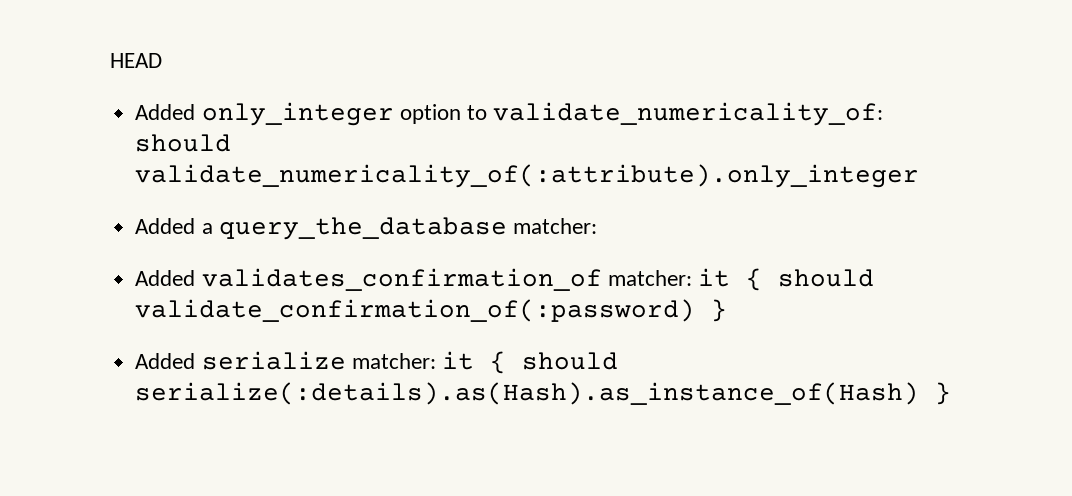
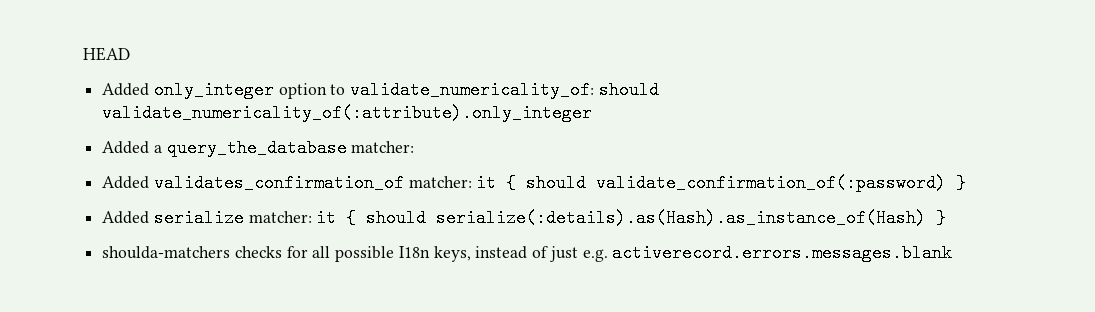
(952, 393) none -> [102,244,953,262] // shoulda-matchers checks for all possible I18n keys, instead of just e.g. activerecord.errors.messages.blank

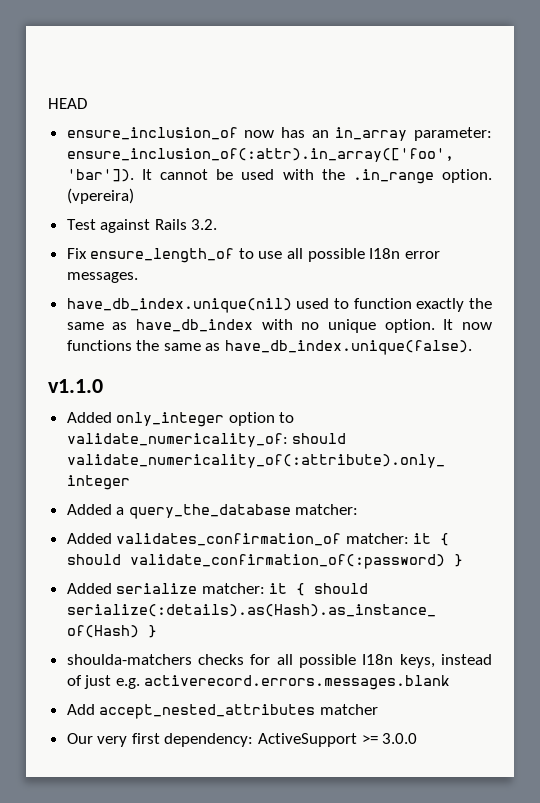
(130, 54) none -> [66,127,493,141] [66,148,454,162] [66,169,492,184] [66,188,134,204] [66,219,218,233] [66,248,440,263] [66,272,138,283] [66,298,493,313] [66,319,493,333] [66,340,473,355] [48,379,103,393] // ensure_inclusion_of now has an in_array parameter: ensure_inclusion_of(:attr).in_array(['foo', 'bar']). It cannot be used with the .in_range option. (vpereira) // Test against Rails 3.2. // Fix ensure_length_of to use all possible I18n error messages. // have_db_index.unique(nil) used to function exactly the same as have_db_index with no unique option. It now functions the same as have_db_index.unique(false). // v1.1.0
(953, 253) none -> [66,704,378,719] [66,733,418,747] // Add accept_nested_attributes matcher // Our very first dependency: ActiveSupport >= 3.0.0

